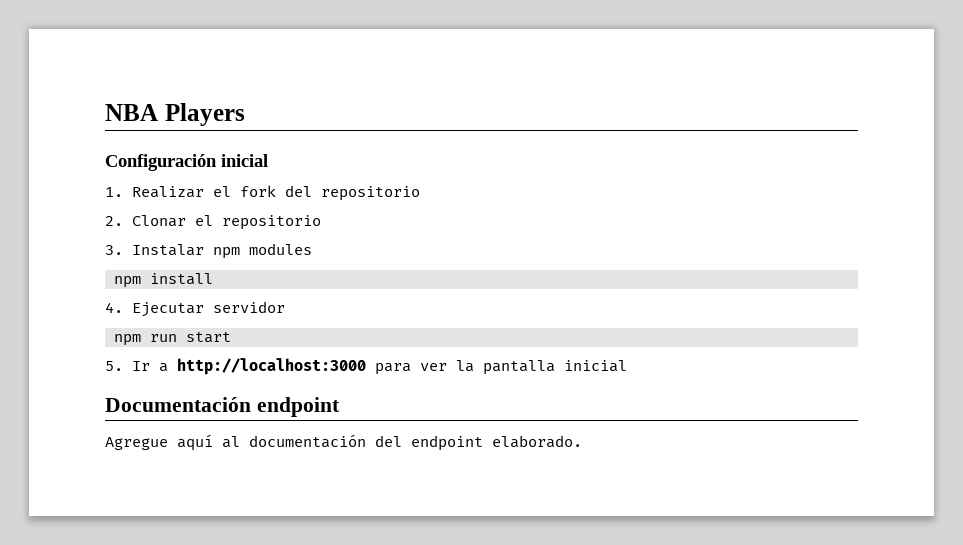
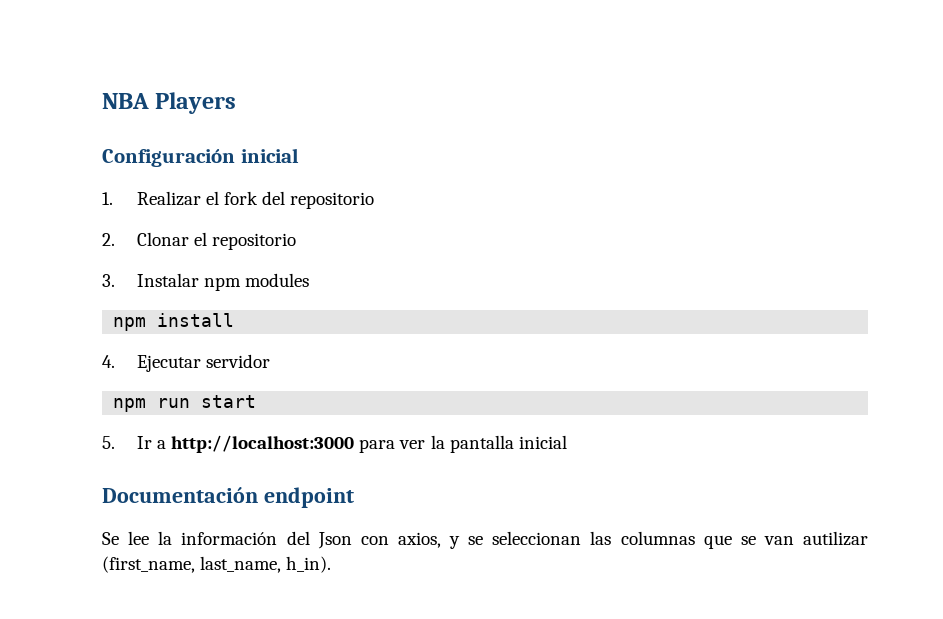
[105,434,582,451] Agregue aquí al documentación del endpoint elaborado. -> [102,531,868,549] [102,556,332,573] Se lee la información del Json con axios, y se seleccionan las columnas que se van autilizar (first_name, last_name, h_in).

